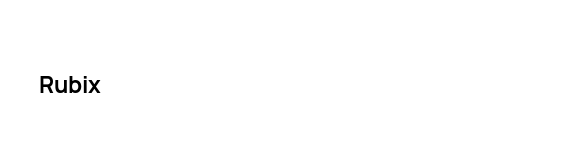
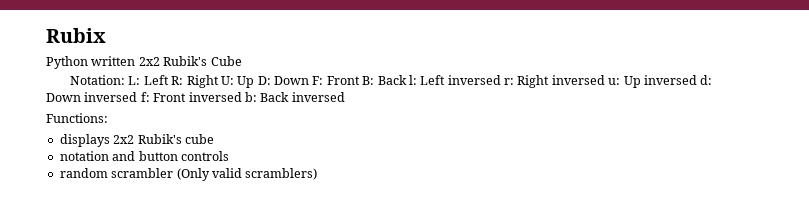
(101, 84) none -> [46,56,242,69] [70,75,713,88] [46,92,345,102] [46,113,108,123] [59,134,214,147] [59,151,229,161] [59,168,318,181] // Python written 2x2 Rubik's Cube // Notation: L: Left R: Right U: Up D: Down F: Front B: Back l: Left inversed r: Right inversed u: Up inversed d: Down inversed f: Front inversed b: Back inversed // Functions: // displays 2x2 Rubik's cube // notation and button controls // random scrambler (Only valid scramblers)

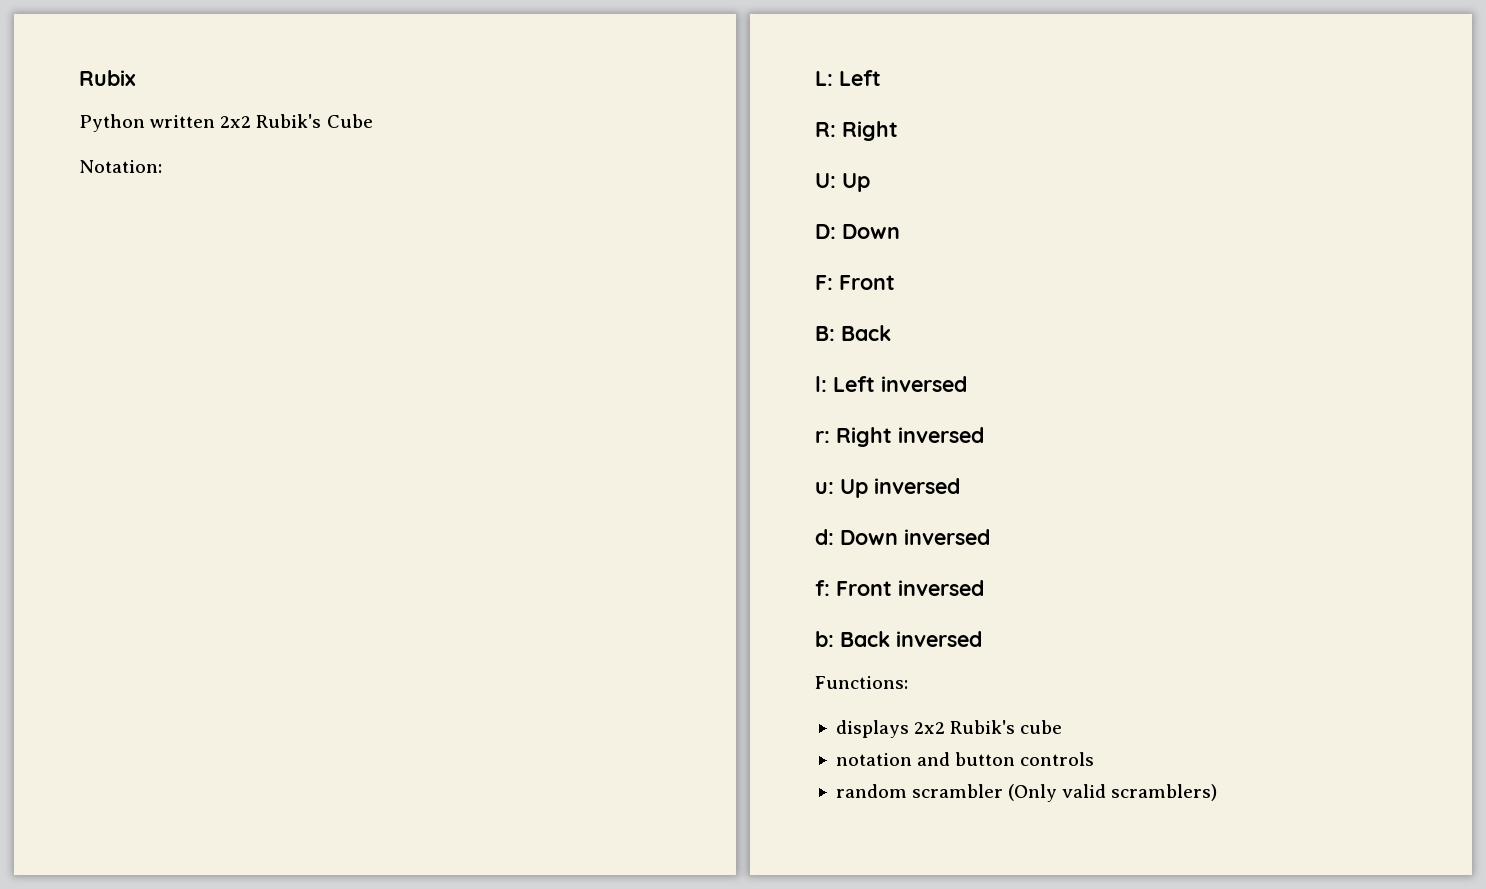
(126, 80) none -> (162, 166) //
(169, 80) none -> (881, 78) //
(219, 81) none -> (898, 131) //
(255, 82) none -> (870, 182) //
(310, 80) none -> (900, 231) //
(360, 80) none -> (895, 282) //
(407, 80) none -> (891, 333) //
(501, 80) none -> (967, 384) //
(605, 80) none -> (984, 435) //
(697, 80) none -> (960, 486) //
(138, 97) none -> (990, 537) //
(242, 97) none -> (984, 588) //

